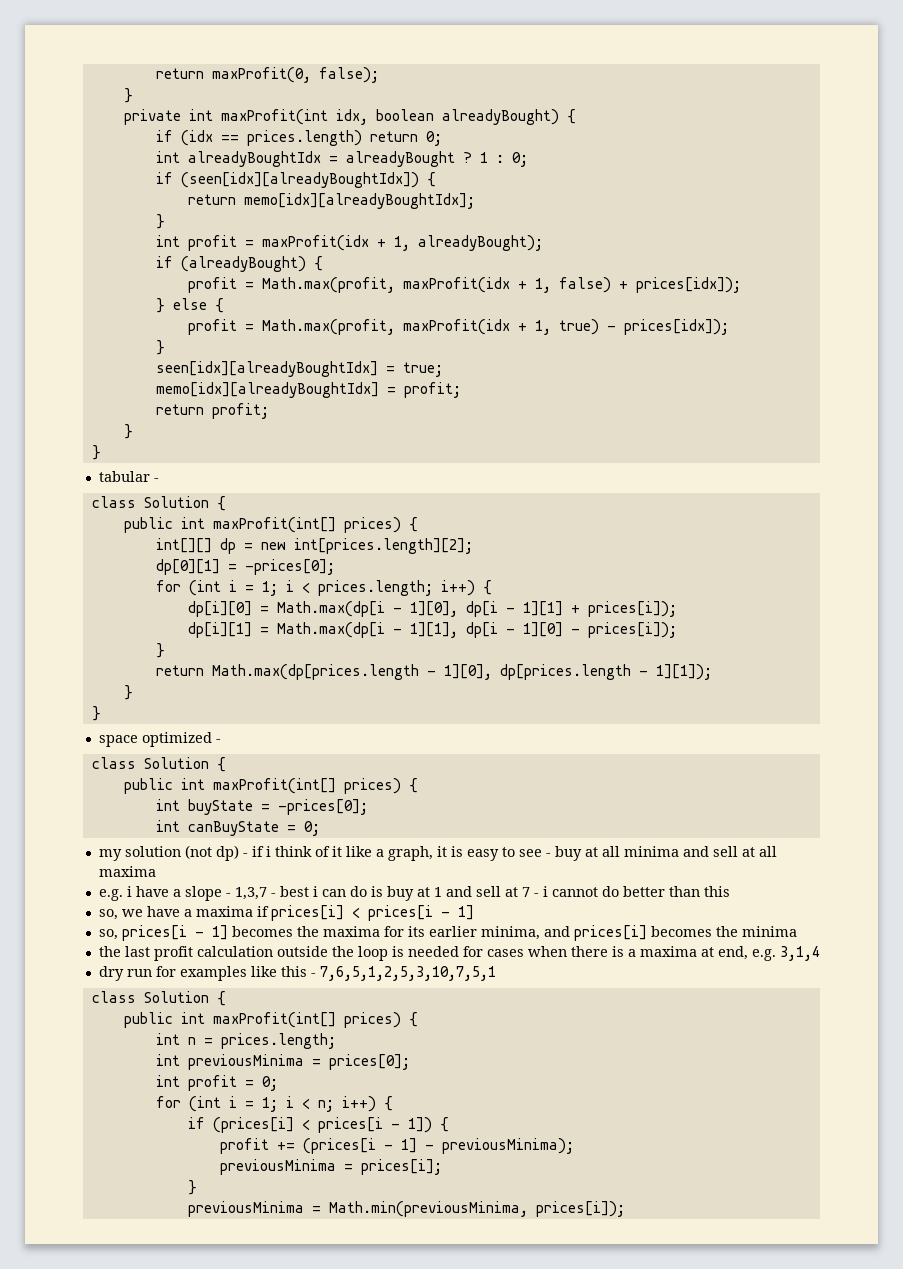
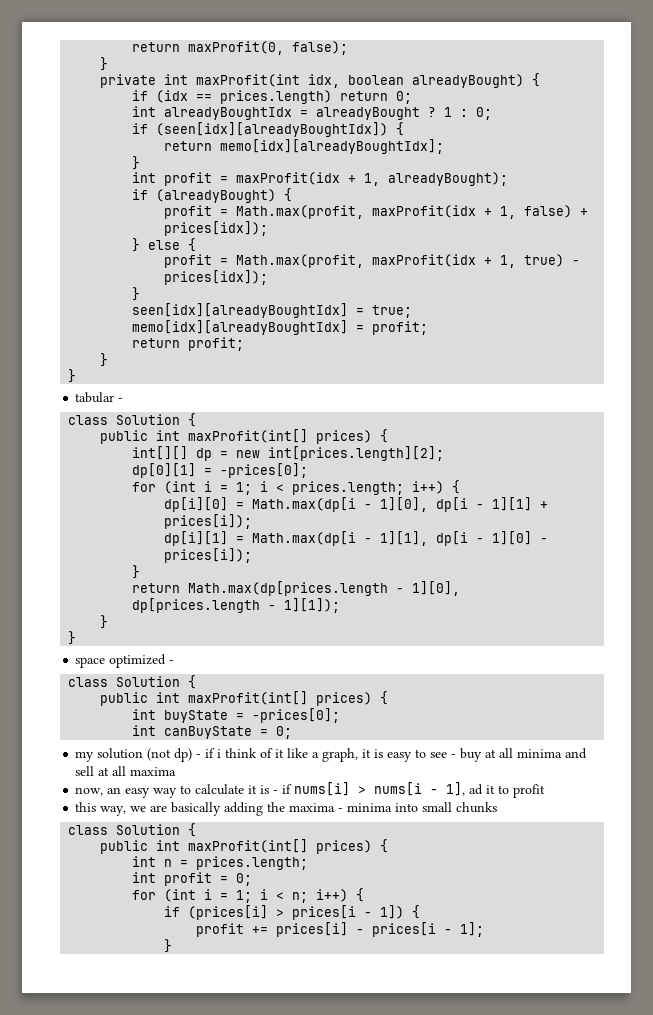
[98,886,730,901] [98,905,474,921] [98,925,797,941] [98,946,820,961] [98,966,496,981] e.g. i have a slope - 1,3,7 - best i can do is buy at 1 and sell at 7 - i cannot do better than this // so, we have a maxima if prices[i] < prices[i - 1] // so, prices[i - 1] becomes the maxima for its earlier minima, and prices[i] becomes the minima // the last profit calculation outside the loop is needed for cases when there is a maxima at end, e.g. 3,1,4 // dry run for examples like this - 7,6,5,1,2,5,3,10,7,5,1 -> [75,782,546,798] [75,802,498,816] now, an easy way to calculate it is - if nums[i] > nums[i - 1], ad it to profit // this way, we are basically adding the maxima - minima into small chunks
[155,1054,410,1070] // int previousMinima = prices[0]; -> (309, 863) none
[301,1119,310,1130] < -> [276,909,285,917] >
[302,1138,574,1154] [219,1159,442,1175] [187,1180,197,1195] [187,1201,625,1217] (prices[i - 1] - previousMinima); // previousMinima = prices[i]; // } // previousMinima = Math.min(previousMinima, prices[i]); -> [276,922,485,937] [164,939,173,953] prices[i] - prices[i - 1]; // }

